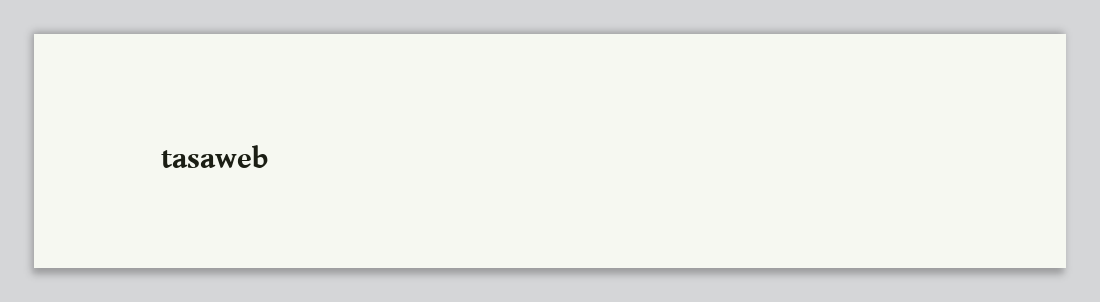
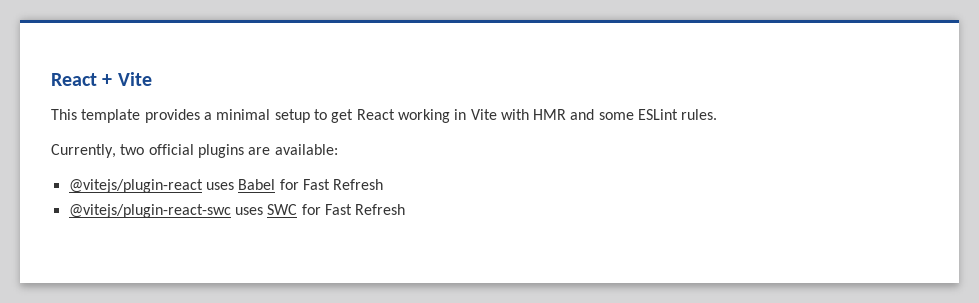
[161,145,268,168] tasaweb -> [51,72,152,86] [51,109,718,123] [51,144,338,158] [68,179,384,193] [68,204,406,218] React + Vite // This template provides a minimal setup to get React working in Vite with HMR and some ESLint rules. // Currently, two official plugins are available: // @vitejs/plugin-react uses Babel for Fast Refresh // @vitejs/plugin-react-swc uses SWC for Fast Refresh

